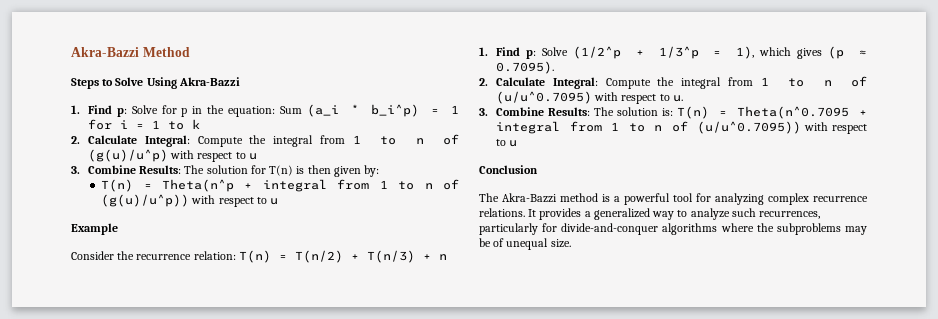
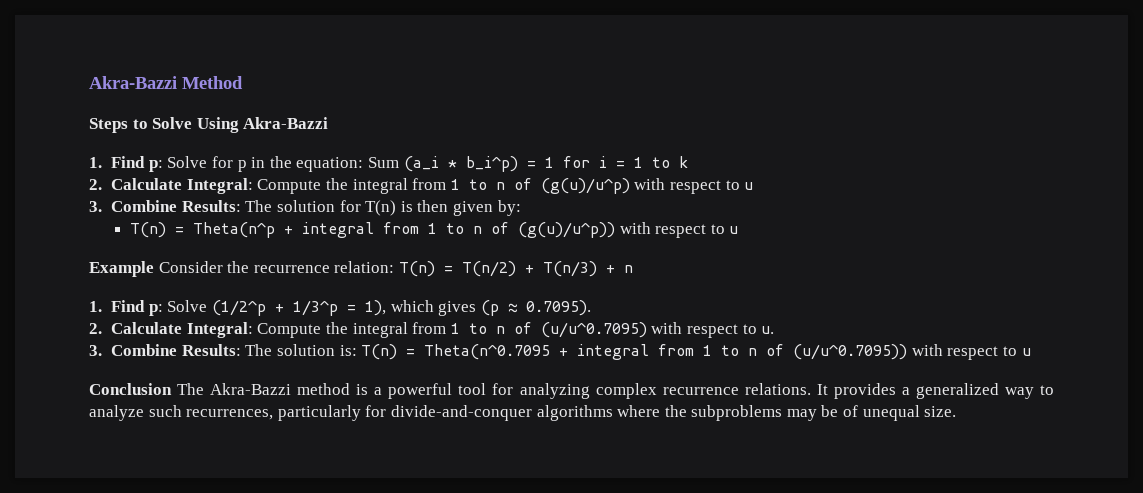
(118, 229) // -> (154, 269) none
(538, 169) // -> (172, 389) none

